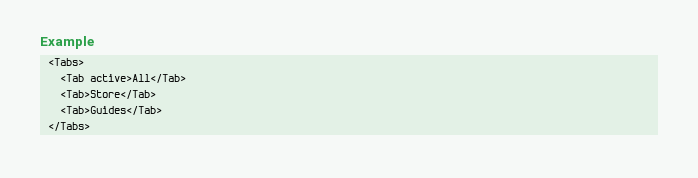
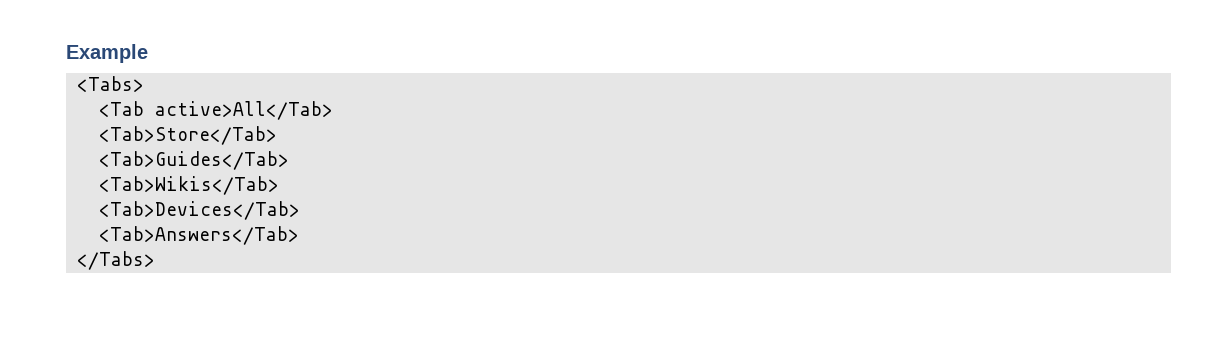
(162, 110) none -> [99,176,280,195] [99,201,301,220] [99,226,300,245] // <Tab>Wikis</Tab> // <Tab>Devices</Tab> // <Tab>Answers</Tab>

